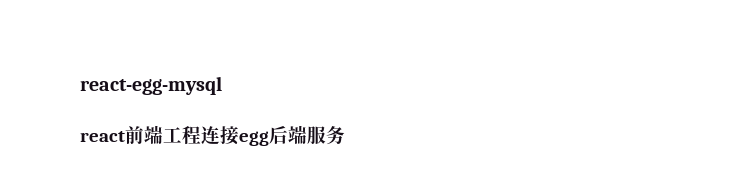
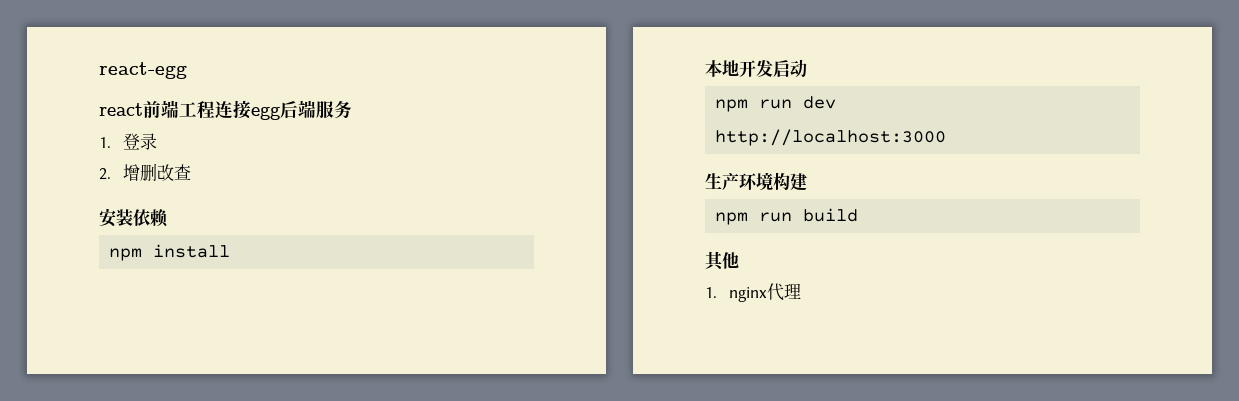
[80,76,222,95] react-egg-mysql -> [99,62,187,79] react-egg
(345, 135) none -> [99,133,157,150] [99,163,191,181] [99,208,168,227] [109,244,231,261] [705,59,807,77] [715,96,837,112] [715,129,947,146] [705,172,807,191] [715,208,859,225] [705,251,739,271] [705,283,801,302] // 1.登录 // 2.增删改查 // 安装依赖 // npm install // 本地开发启动 // npm run dev // http://localhost:3000 // 生产环境构建 // npm run build // 其他 // 1. nginx代理

